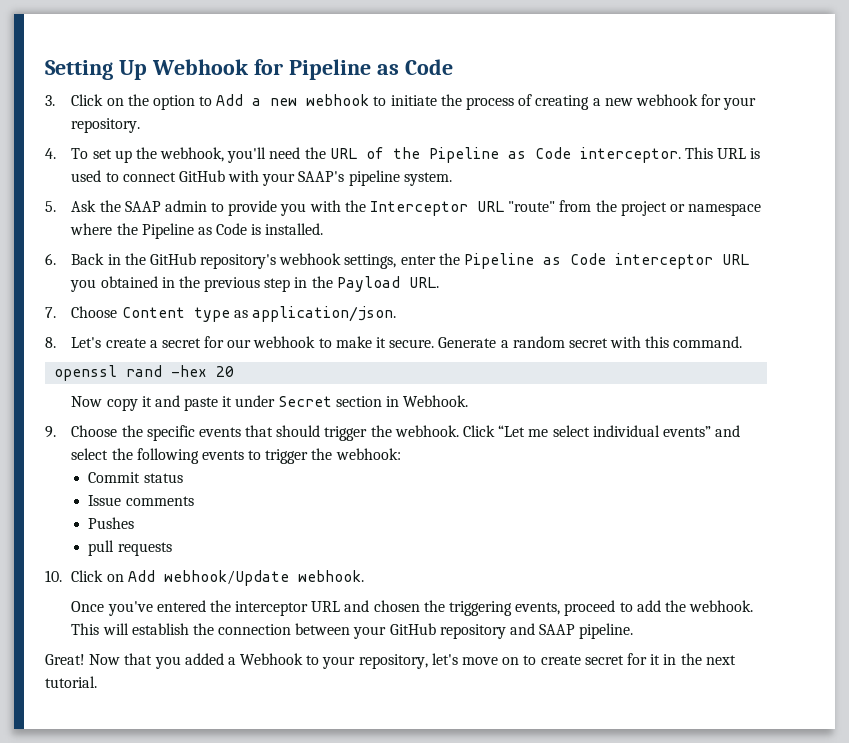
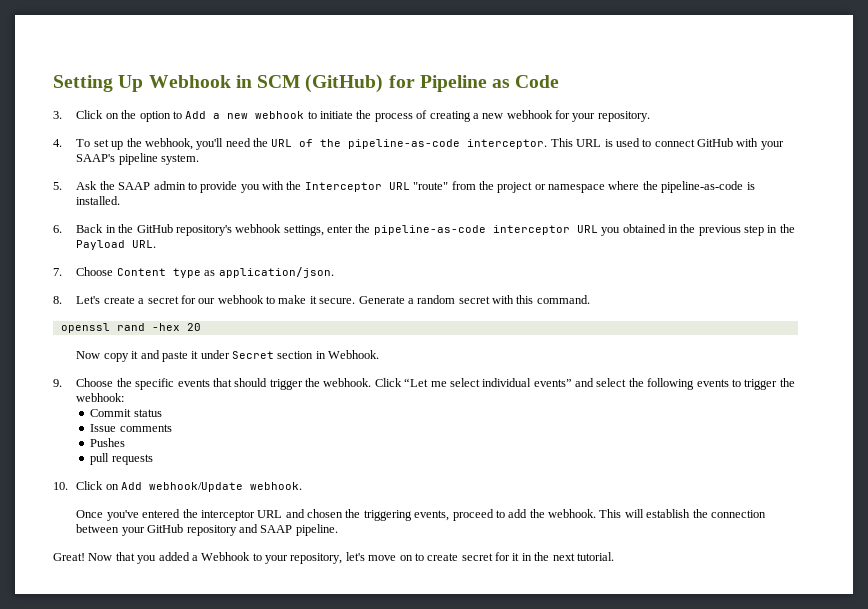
(249, 67) none -> [235,74,384,93] in SCM (GitHub)
[428,147,571,163] Pipeline as Code -> [348,139,461,149] pipeline-as-code
[141,223,248,239] Pipeline as Code -> [661,181,744,193] pipeline-as-code
[463,253,606,269] Pipeline as Code -> [373,225,486,235] pipeline-as-code

